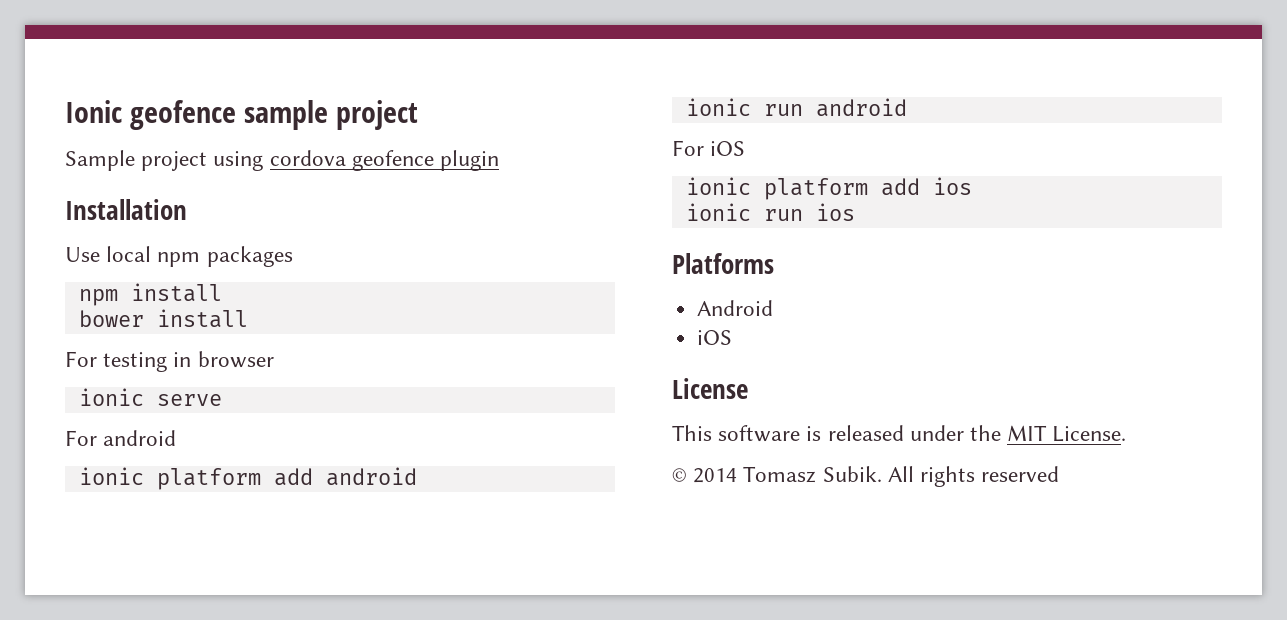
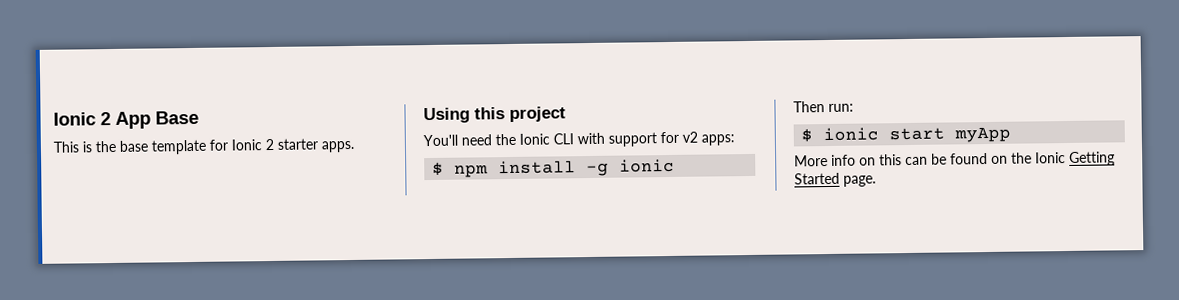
[65,100,418,130] [65,150,500,171] [65,199,187,220] [65,246,293,267] [78,283,222,306] [78,309,248,328] [65,351,274,372] [78,388,222,406] [65,430,177,446] [78,467,417,490] [685,98,907,117] [672,140,746,156] [685,177,972,200] [685,203,855,221] [672,253,774,274] [697,300,774,316] [697,330,733,345] [672,378,748,399] [672,425,1127,442] [672,466,1060,487] Ionic geofence sample project // Sample project using cordova geofence plugin // Installation // Use local npm packages // npm install // bower install // For testing in browser // ionic serve // For android // ionic platform add android // ionic run android // For iOS // ionic platform add ios // ionic run ios // Platforms // Android // iOS // License // This software is released under the MIT License. // © 2014 Tomasz Subik. All rights reserved -> [53,110,199,129] [53,138,355,155] [423,106,566,124] [423,131,735,147] [432,158,676,178] [793,101,854,113] [801,126,1012,143] [794,151,1115,167] [794,172,876,187] Ionic 2 App Base // This is the base template for Ionic 2 starter apps. // Using this project // You'll need the Ionic CLI with support for v2 apps: // $ npm install -g ionic // Then run: // $ ionic start myApp // More info on this can be found on the Ionic Getting Started page.

